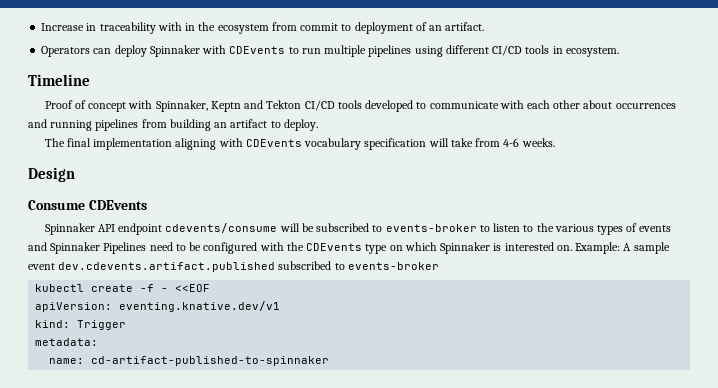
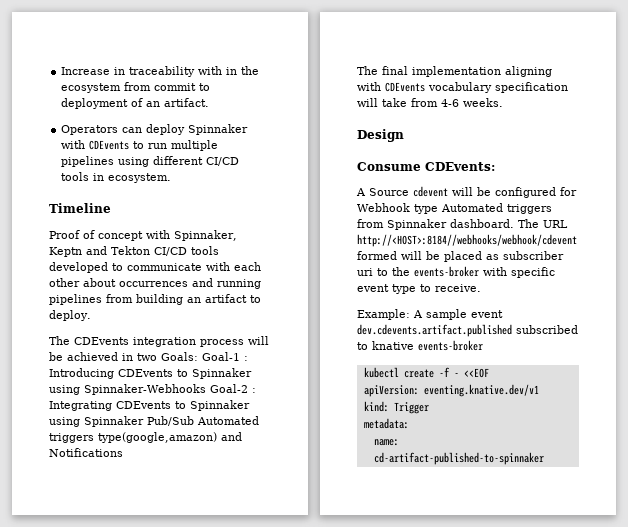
(318, 125) none -> [49,336,269,347] [49,352,248,361] [49,368,252,379] [49,384,256,395] [49,400,250,411] [49,416,259,427] [49,432,242,443] [49,448,123,457] // The CDEvents integration process will be achieved in two Goals: Goal-1 : Introducing CDEvents to Spinnaker using Spinnaker-Webhooks Goal-2 : Integrating CDEvents to Spinnaker using Spinnaker Pub/Sub Automated triggers type(google,amazon) and Notifications
[88,200,147,210] [44,223,672,235] [28,242,572,254] CDEvents // Spinnaker API endpoint cdevents/consume will be subscribed to events-broker to listen to the various types of events and Spinnaker Pipelines need to be configured with the CDEvents type on which Spinnaker is interested on. -> [425,162,495,171] [356,186,577,198] [357,203,552,214] [357,219,568,230] [357,234,577,247] [357,251,564,262] [357,266,555,278] [357,284,481,294] CDEvents: // A Source cdevent will be configured for Webhook type Automated triggers from Spinnaker dashboard. The URL http://<HOST>:8184//webhooks/webhook/cdevent formed will be placed as subscriber uri to the events-broker with specific event type to receive. //
(345, 266) none -> [372,341,414,350] knative

